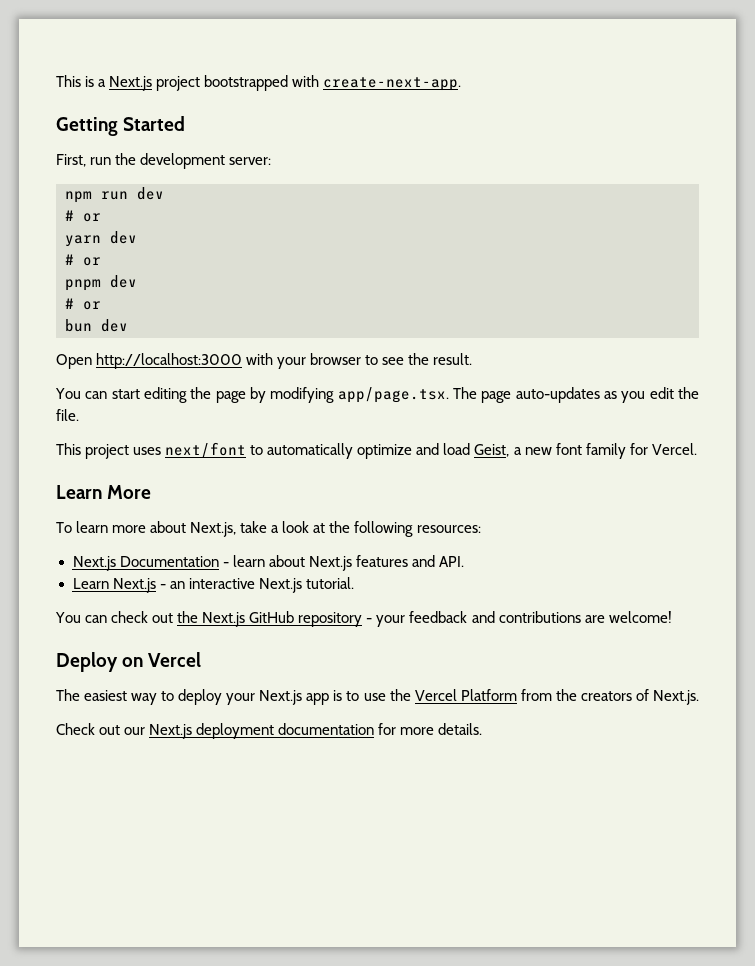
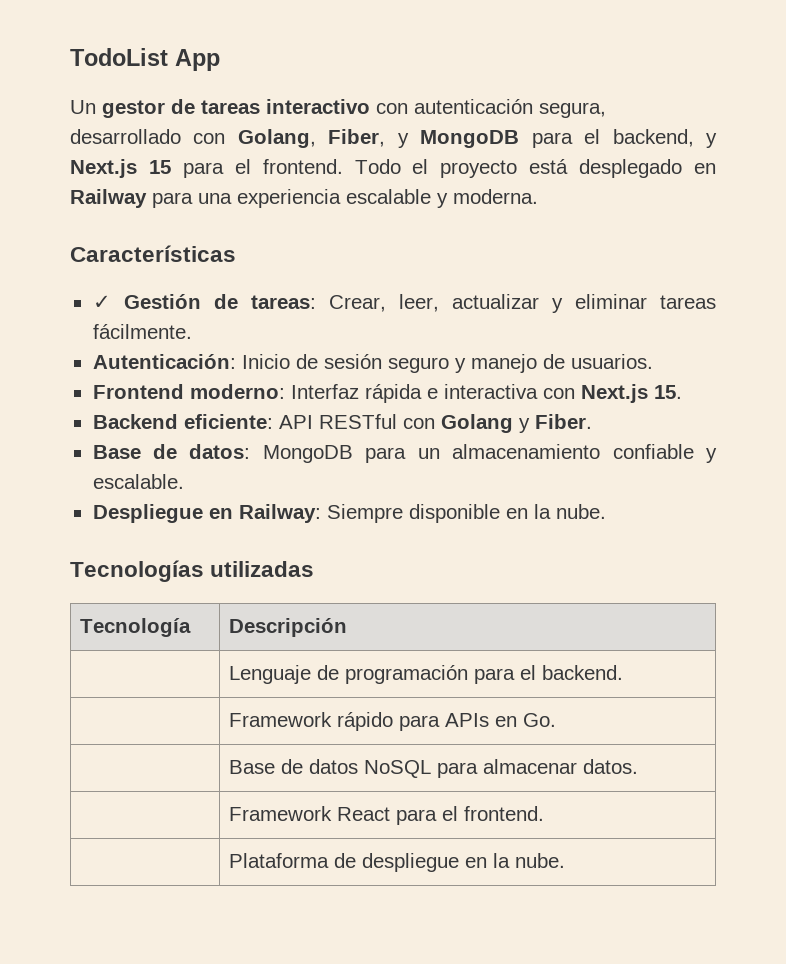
[56,75,462,91] [56,116,186,136] [56,153,272,169] [65,187,164,203] [65,210,101,222] [65,231,137,247] [65,254,101,266] [65,275,137,291] [65,298,101,310] [65,319,128,332] [56,353,473,369] [55,387,700,403] [56,409,79,421] [56,442,697,459] [56,485,152,499] [56,521,481,537] [72,555,464,571] [72,577,354,593] [55,611,672,627] [56,652,202,672] [56,689,699,705] [56,723,483,739] This is a Next.js project bootstrapped with create-next-app. // Getting Started // First, run the development server: // npm run dev // # or // yarn dev // # or // pnpm dev // # or // bun dev // Open http://localhost:3000 with your browser to see the result. // You can start editing the page by modifying app/page.tsx. The page auto-updates as you edit the file. // This project uses next/font to automatically optimize and load Geist, a new font family for Vercel. // Learn More // To learn more about Next.js, take a look at the following resources: // Next.js Documentation - learn about Next.js features and API. // Learn Next.js - an interactive Next.js tutorial. // You can check out the Next.js GitHub repository - your feedback and contributions are welcome! // Deploy on Vercel // The easiest way to deploy your Next.js app is to use the Vercel Platform from the creators of Next.js. // Check out our Next.js deployment documentation for more details. -> [70,48,220,71] [70,99,606,118] [70,129,718,148] [70,159,716,178] [70,189,538,208] [70,245,236,262] [92,294,716,313] [92,324,192,339] [92,354,653,373] [92,384,682,403] [92,414,592,433] [92,444,717,463] [92,474,184,489] [92,504,606,523] [70,560,315,582] [80,618,192,637] [229,618,348,637] [229,665,624,684] [229,712,557,731] [229,759,639,778] [229,806,545,825] [229,853,566,872] TodoList App // Un gestor de tareas interactivo con autenticación segura, desarrollado con Golang, Fiber, y MongoDB para el backend, y Next.js 15 para el frontend. Todo el proyecto está desplegado en Railway para una experiencia escalable y moderna. // Características // ✓ Gestión de tareas: Crear, leer, actualizar y eliminar tareas fácilmente. // Autenticación: Inicio de sesión seguro y manejo de usuarios. // Frontend moderno: Interfaz rápida e interactiva con Next.js 15. // Backend eficiente: API RESTful con Golang y Fiber. // Base de datos: MongoDB para un almacenamiento confiable y escalable. // Despliegue en Railway: Siempre disponible en la nube. // Tecnologías utilizadas // Tecnología | Descripción // | Lenguaje de programación para el backend. // | Framework rápido para APIs en Go. // | Base de datos NoSQL para almacenar datos. // | Framework React para el frontend. // | Plataforma de despliegue en la nube.

